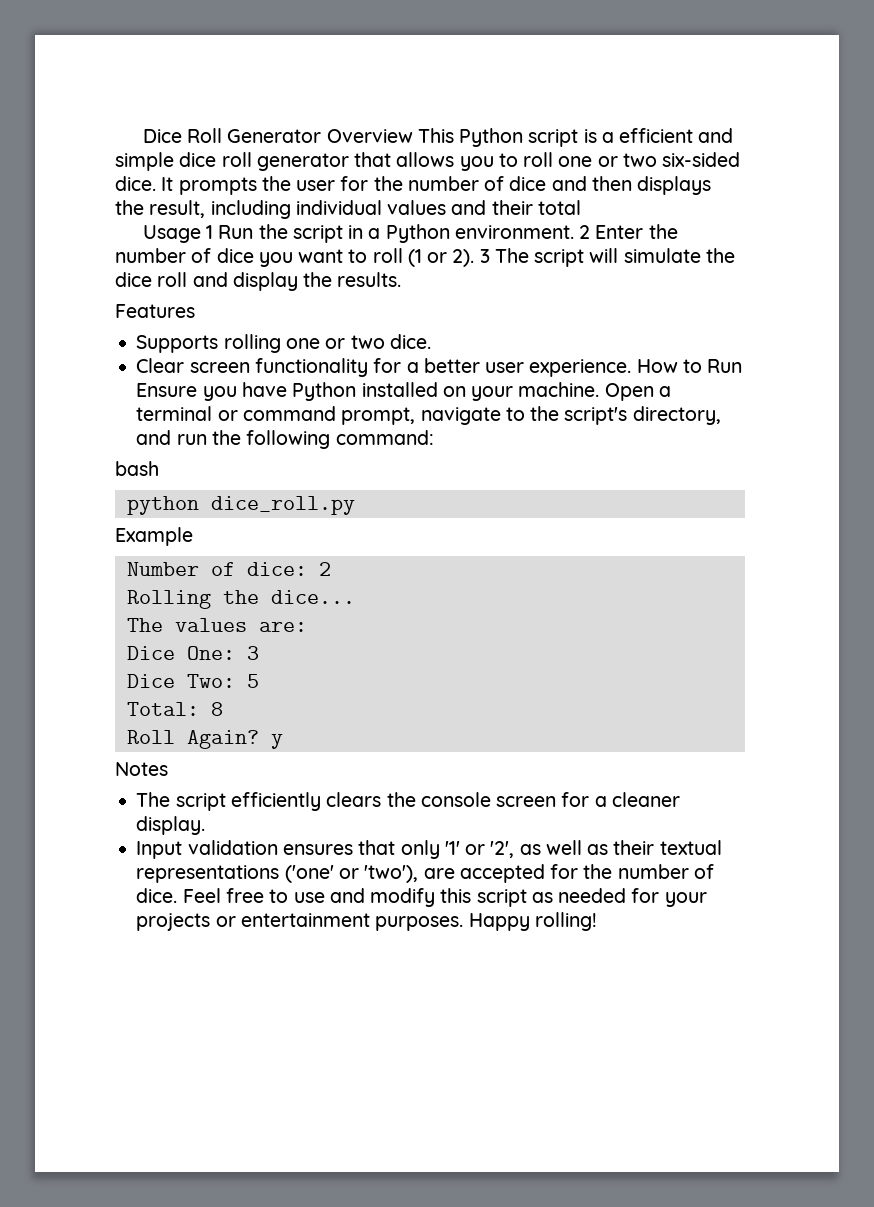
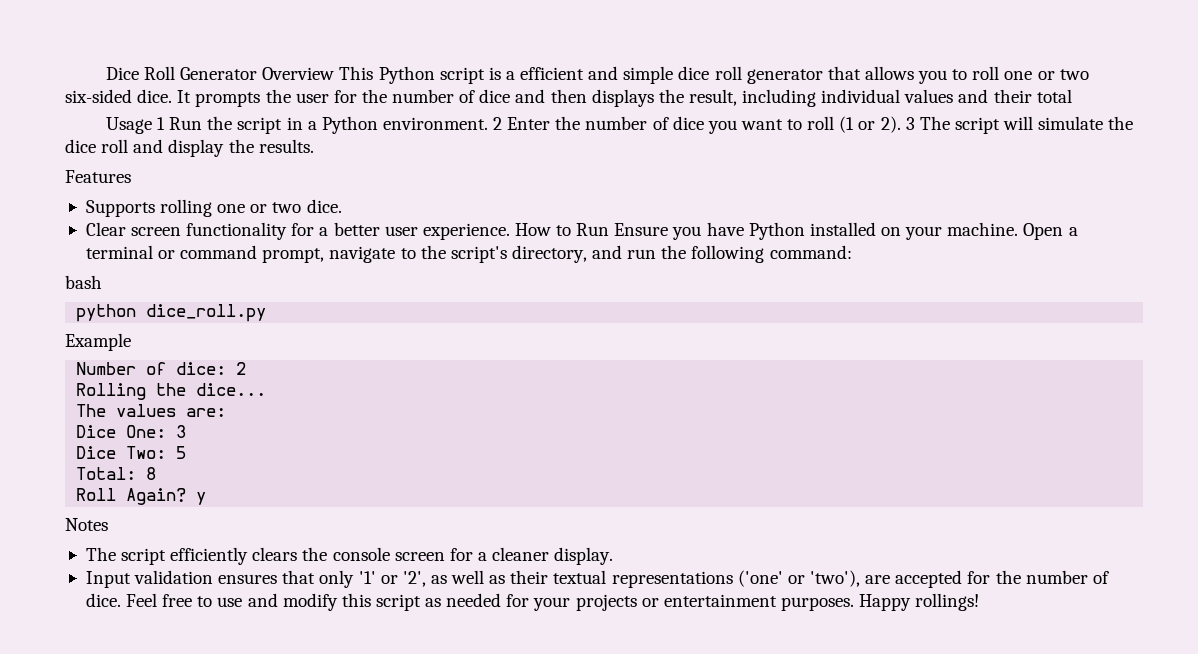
[534,912,597,931] rolling! -> [915,593,980,611] rollings!

